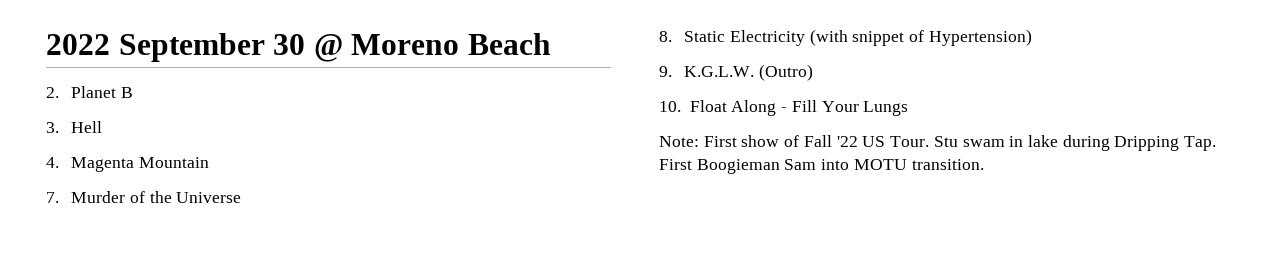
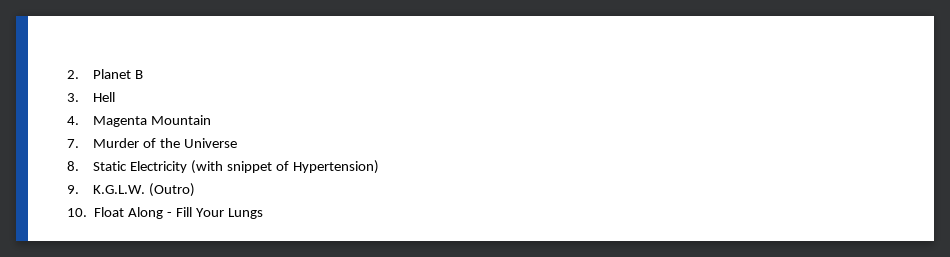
[46,33,551,62] 2022 September 30 @ Moreno Beach // -> (67, 74) none
[659,135,1217,151] [659,159,984,174] // Note: First show of Fall '22 US Tour. Stu swam in lake during Dripping Tap. First Boogieman Sam into MOTU transition. -> (263, 213) none

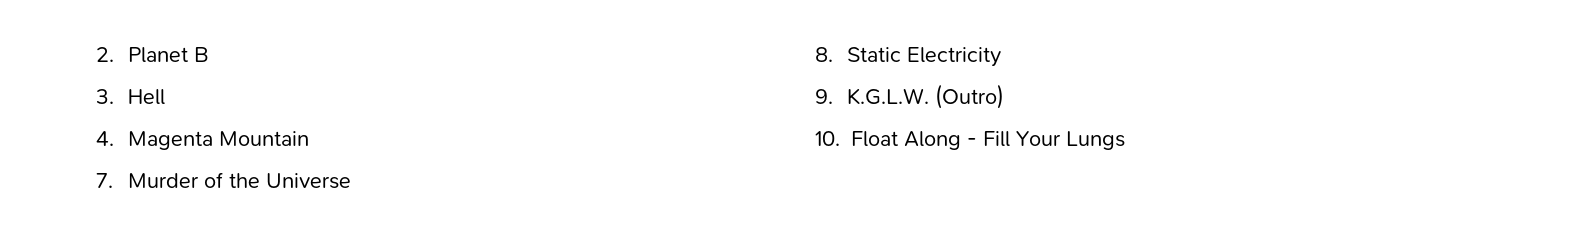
[191,160,379,174] (with snippet of Hypertension) -> (1002, 57) none

